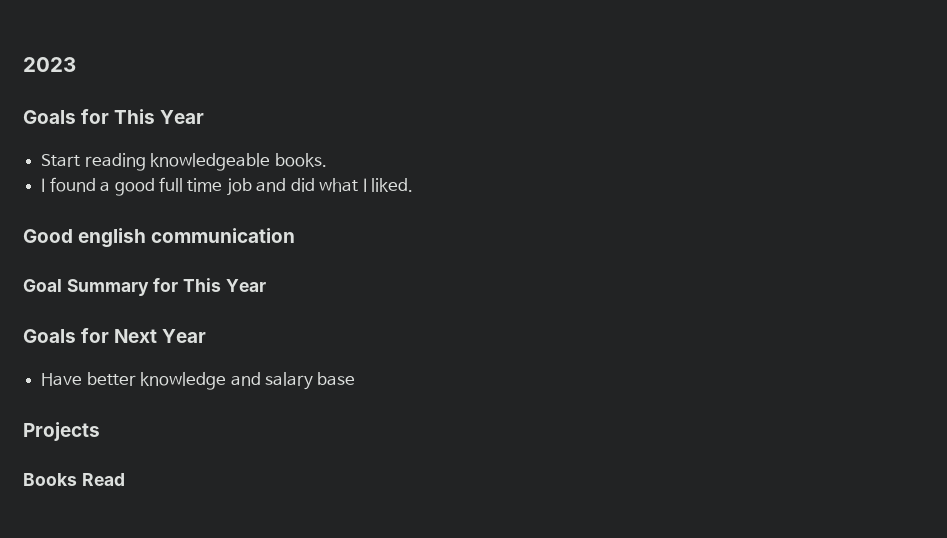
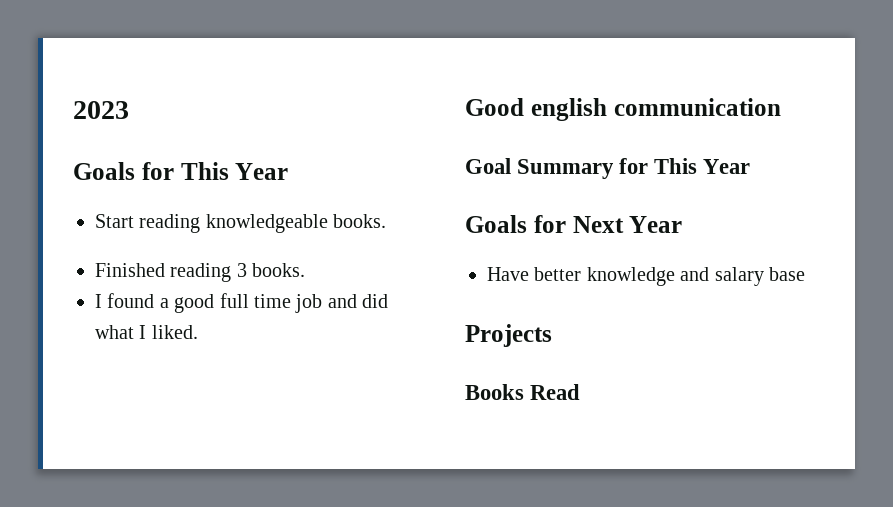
(327, 160) none -> [95,263,306,282] // Finished reading 3 books.

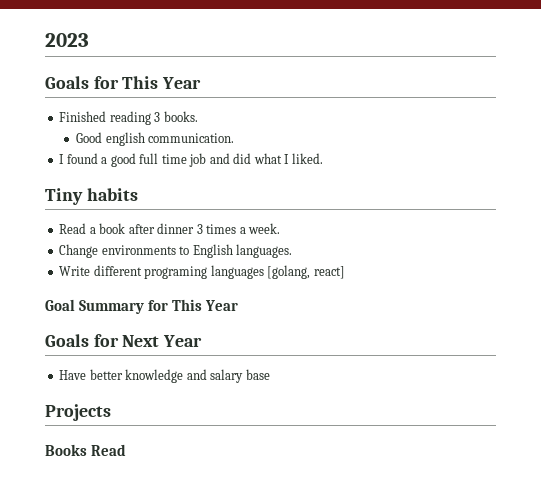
[95,214,387,233] // Start reading knowledgeable books. -> (202, 83) none
(306, 270) none -> [76,132,235,146] // Good english communication.
[465,98,781,121] Good english communication -> [45,188,138,205] [59,223,281,234] [59,244,293,258] [59,265,345,279] Tiny habits // Read a book after dinner 3 times a week. // Change environments to English languages. // Write different programing languages [golang, react]

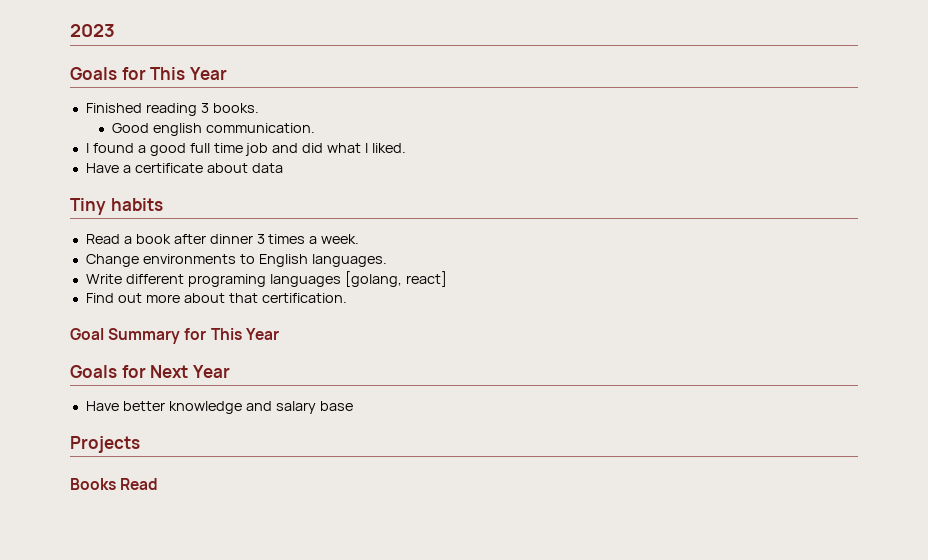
(323, 158) none -> [85,163,283,173] // Have a certificate about data
(345, 272) none -> [85,293,347,303] // Find out more about that certification.

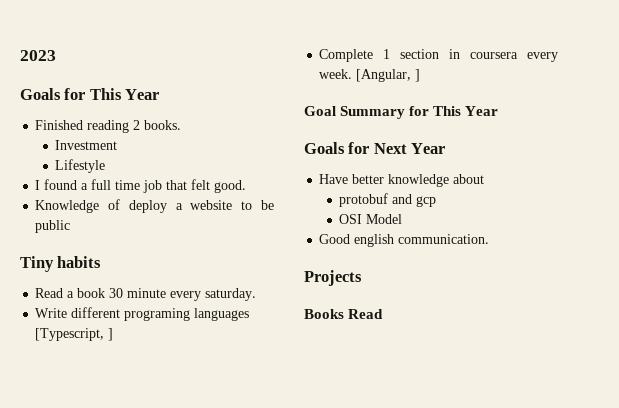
[200,103,209,113] 3 -> [133,120,141,130] 2
[111,123,315,136] Good english communication. -> [55,140,118,150] [55,159,106,173] Investment // Lifestyle
[149,143,186,156] good -> (89, 186) none
[272,143,407,153] [85,163,283,173] and did what I liked. // Have a certificate about data -> [166,179,247,193] [35,199,274,213] [35,220,71,233] that felt good. // Knowledge of deploy a website to be public
[173,234,360,244] [85,254,387,267] [85,271,447,287] [85,293,347,303] after dinner 3 times a week. // Change environments to English languages. // Write different programing languages [golang, react] // Find out more about that certification. -> [109,288,257,301] [35,307,250,321] [35,328,114,341] [319,49,558,62] [319,69,421,82] 30 minute every saturday. // Write different programing languages [Typescript, ] // Complete 1 section in coursera every week. [Angular, ]
[245,401,353,414] and salary base -> [453,174,485,184] [339,193,437,207] [339,214,403,224] [319,234,490,247] about // protobuf and gcp // OSI Model // Good english communication.

